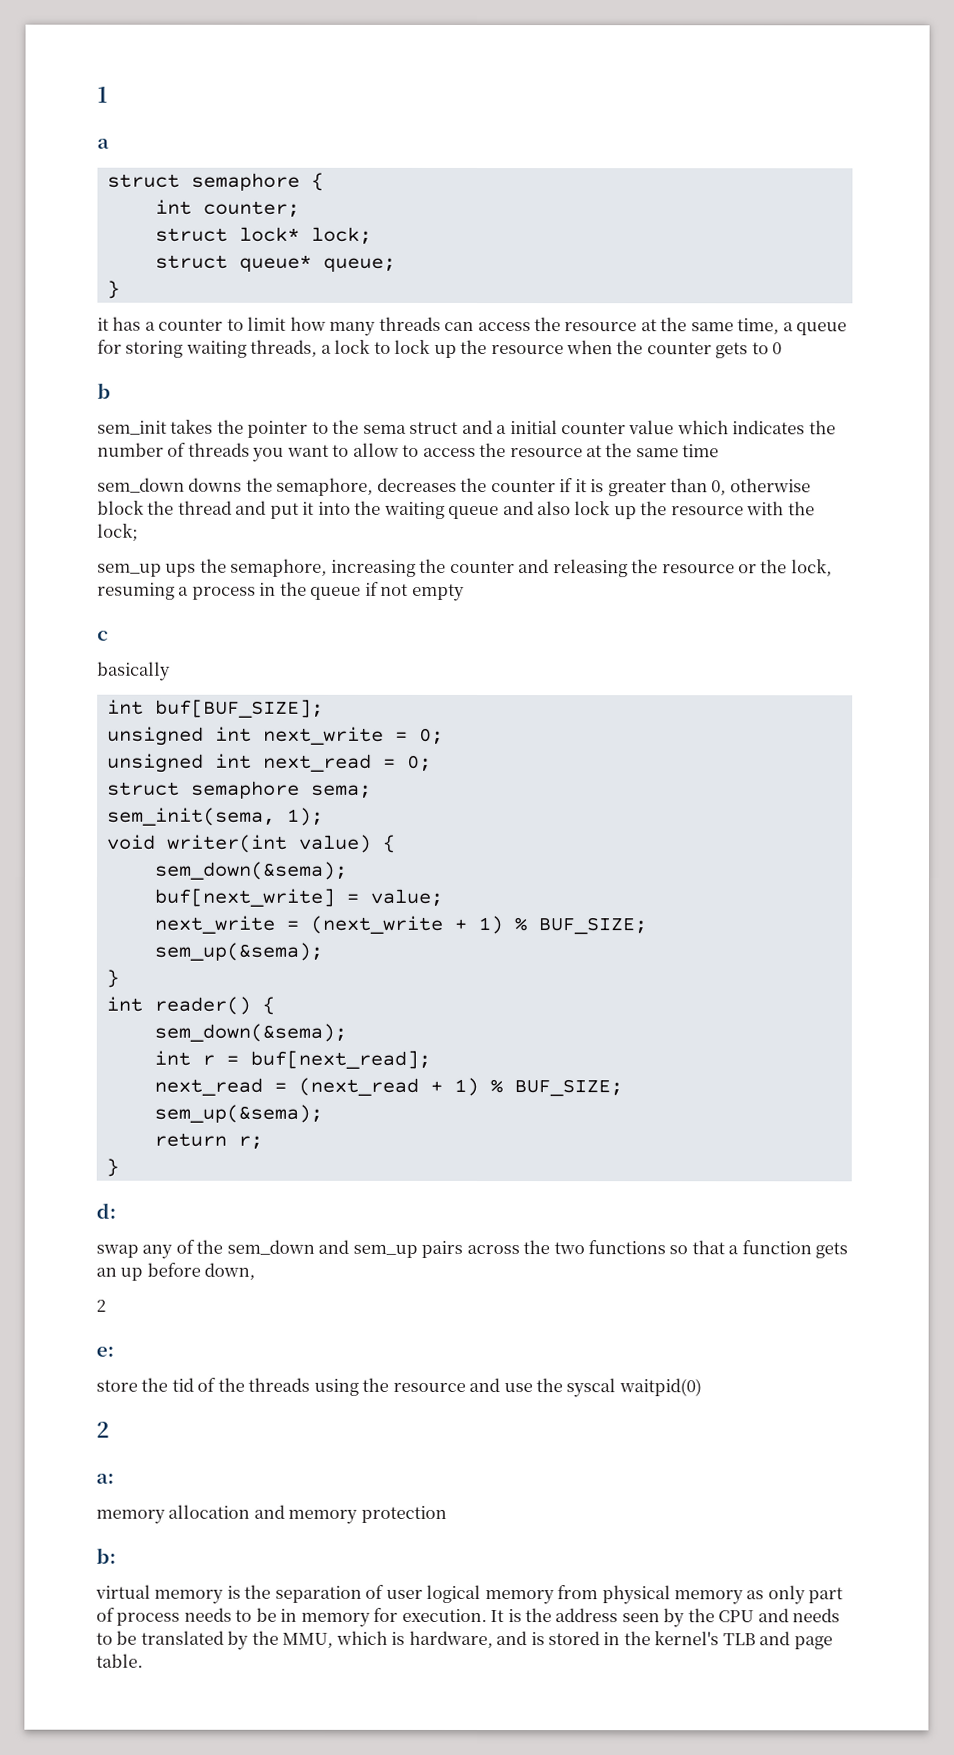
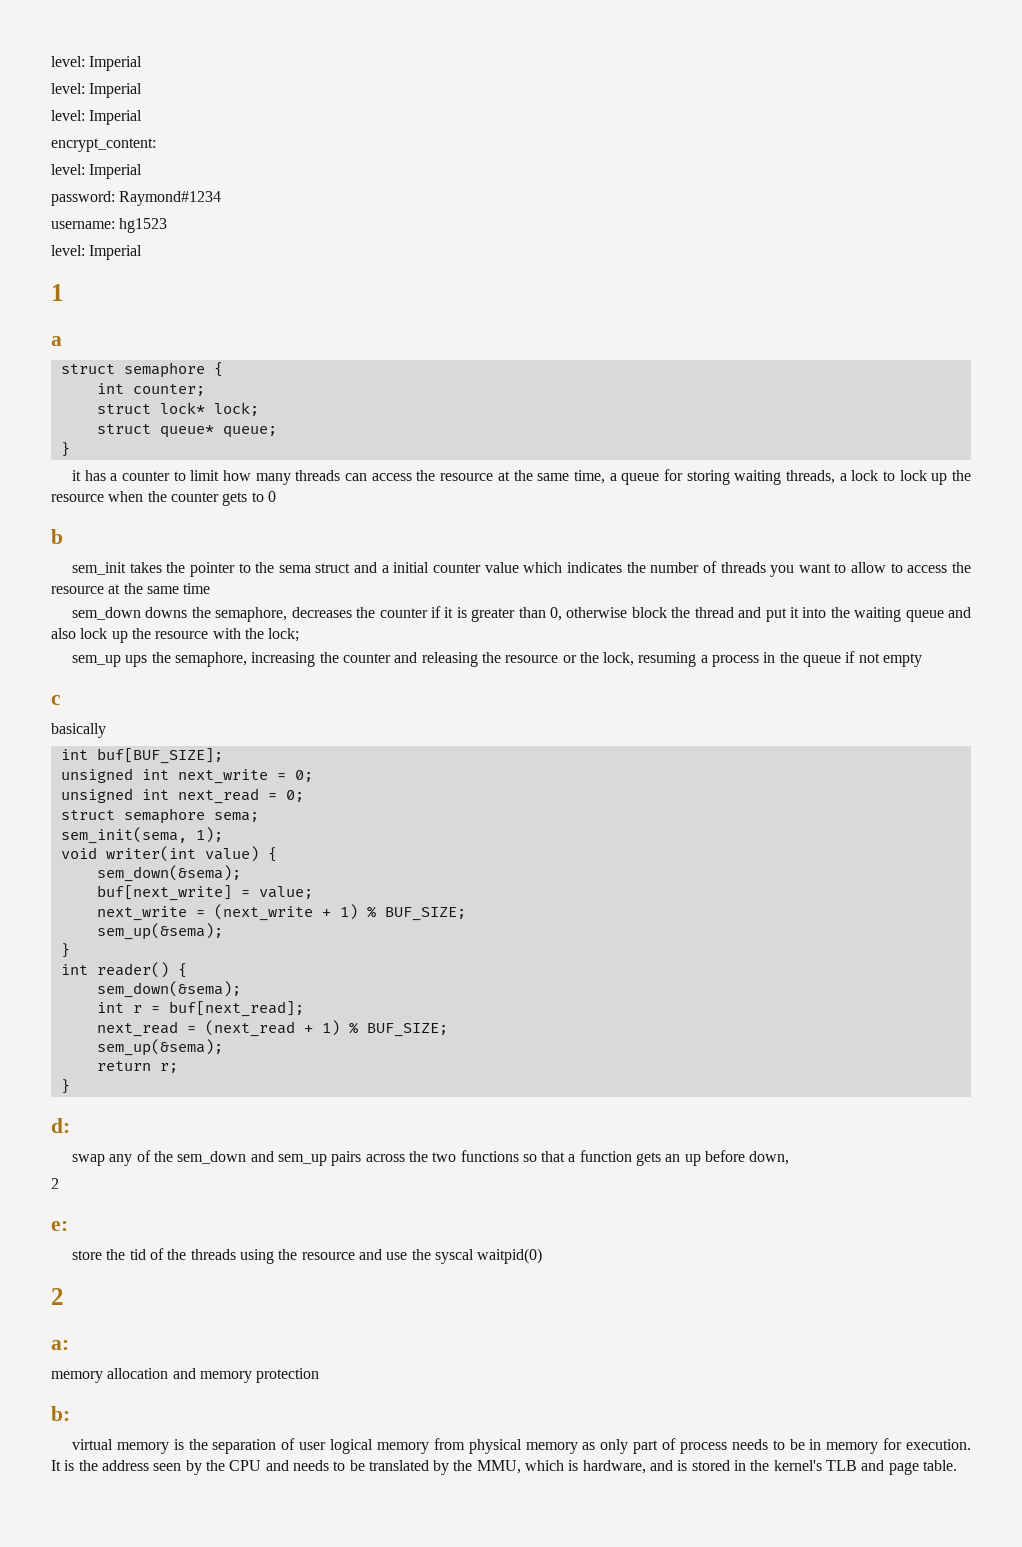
(97, 94) none -> [51,56,143,71] [51,83,143,98] [51,110,143,125] [51,138,156,152] [51,164,143,179] [51,191,222,206] [51,218,168,233] [51,245,143,260] level: Imperial // level: Imperial // level: Imperial // encrypt_content: // level: Imperial // password: Raymond#1234 // username: hg1523 // level: Imperial //

